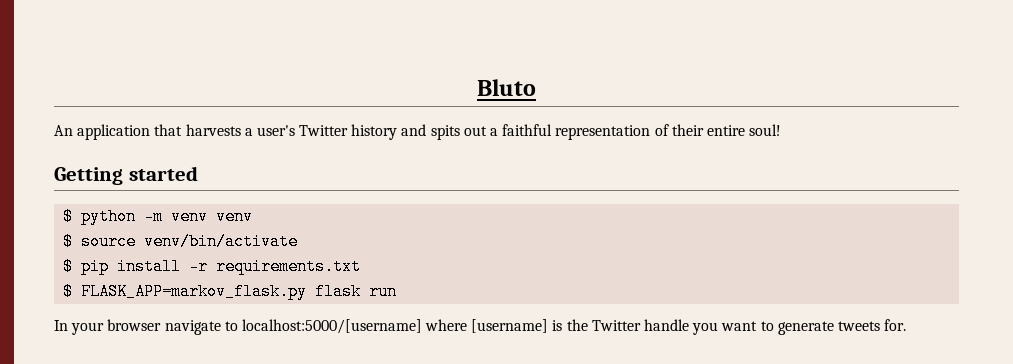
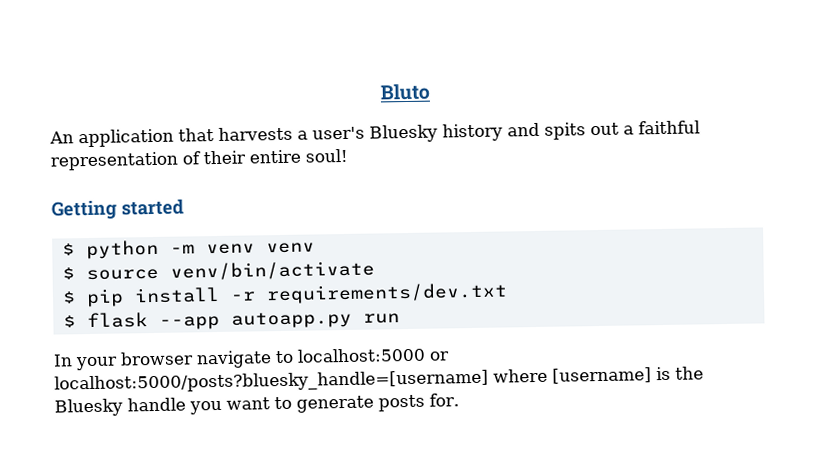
[299,125,349,136] Twitter -> [369,124,438,143] Bluesky
[216,258,362,275] [63,283,362,300] requirements.txt // $ FLASK_APP=markov_flask.py flask -> [265,282,508,305] [62,310,352,330] requirements/dev.txt // $ flask --app autoapp.py
[241,319,422,334] localhost:5000/[username] -> [297,347,450,363] [54,369,489,394] localhost:5000 or localhost:5000/posts?bluesky_handle=[username]
[591,320,641,331] Twitter -> [54,398,123,417] Bluesky
[837,321,880,331] tweets -> [378,394,425,412] posts

